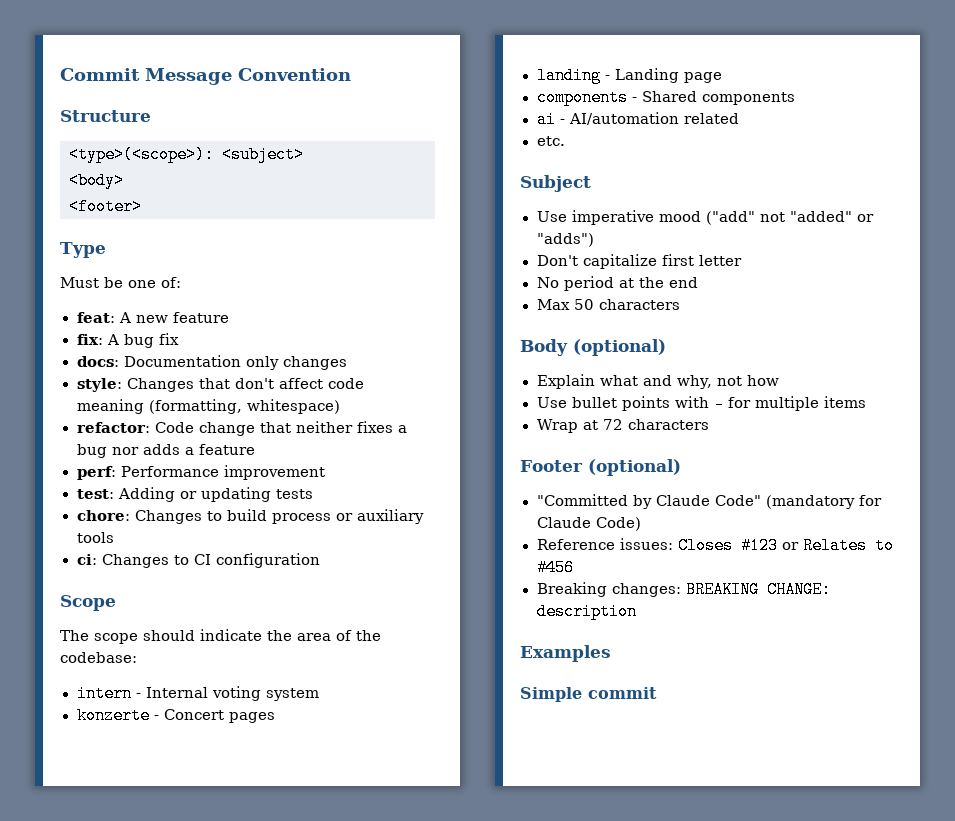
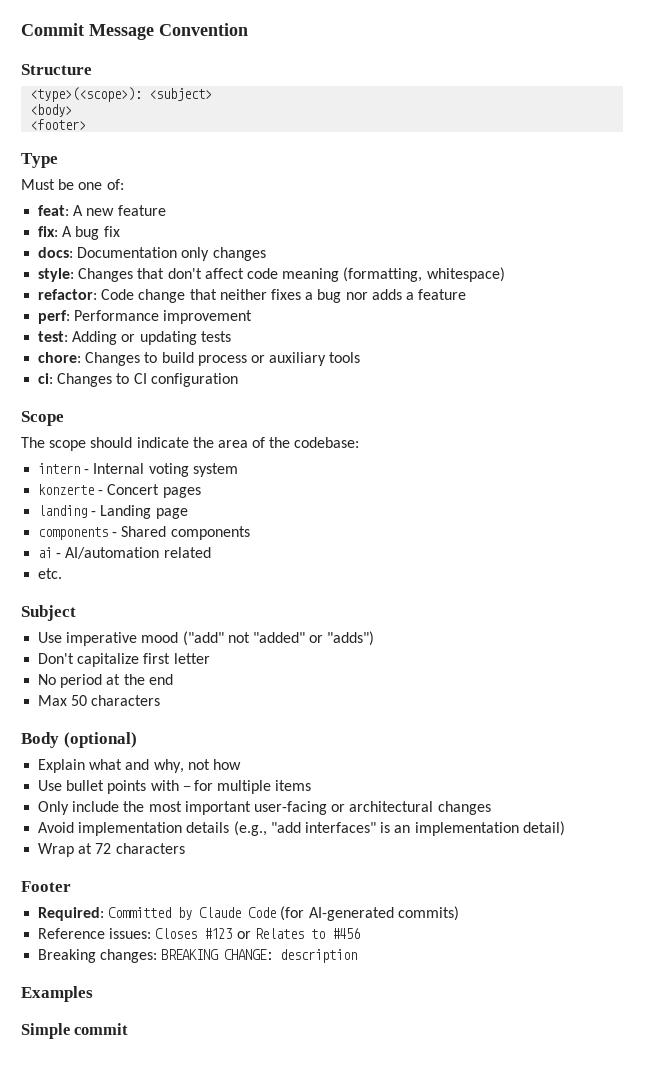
(866, 402) none -> [38,801,491,815] [38,821,565,836] // Only include the most important user-facing or architectural changes // Avoid implementation details (e.g., "add interfaces" is an implementation detail)
[587,459,681,476] [536,494,882,509] [536,517,641,531] (optional) // "Committed by Claude Code" (mandatory for Claude Code) -> [38,906,459,921] // Required: Committed by Claude Code (for AI-generated commits)

